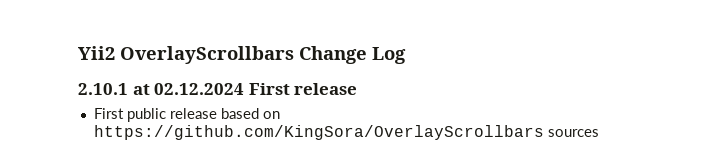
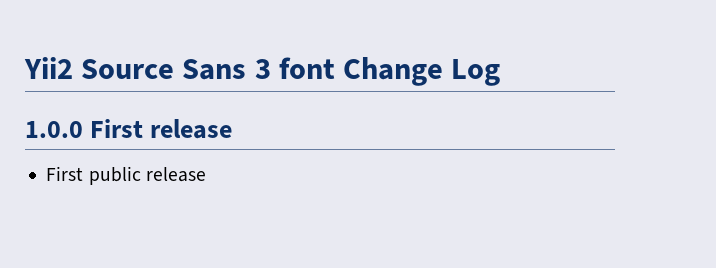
[120,46,294,64] OverlayScrollbars -> [81,57,335,80] Source Sans 3 font
[78,83,245,95] 2.10.1 at 02.12.2024 -> [25,121,83,138] 1.0.0
[220,108,280,119] [93,125,599,140] based on https://github.com/KingSora/OverlayScrollbars sources -> (206, 174) none

